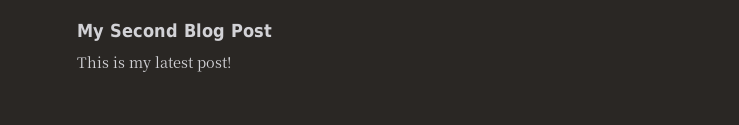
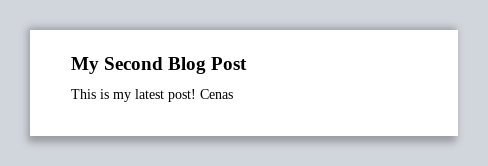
(231, 64) none -> [200,89,233,99] Cenas

